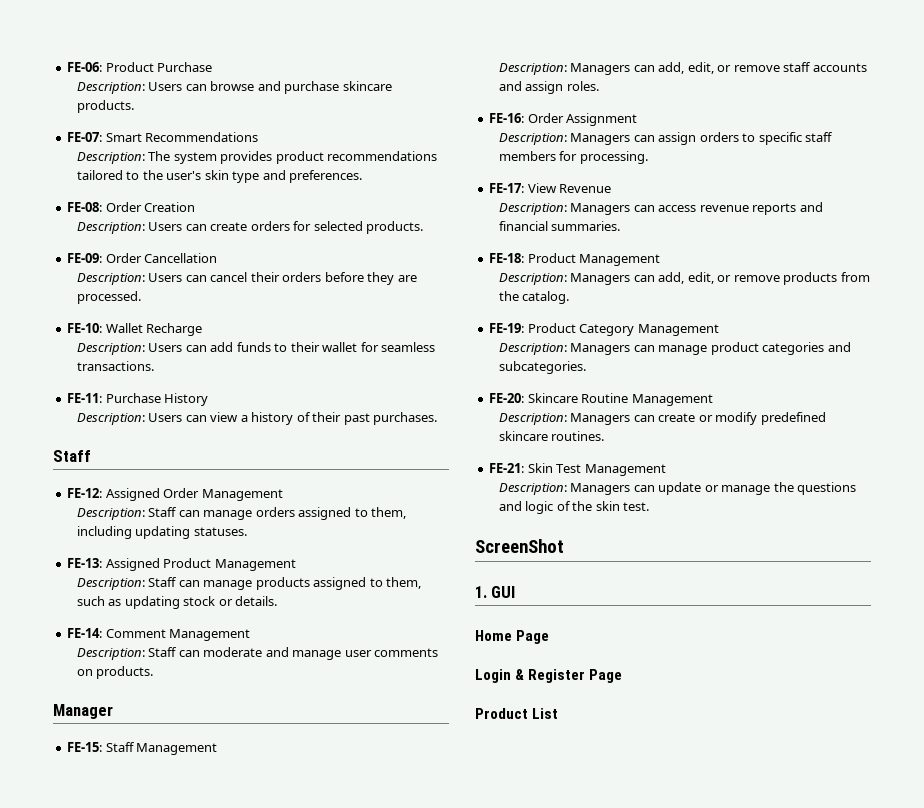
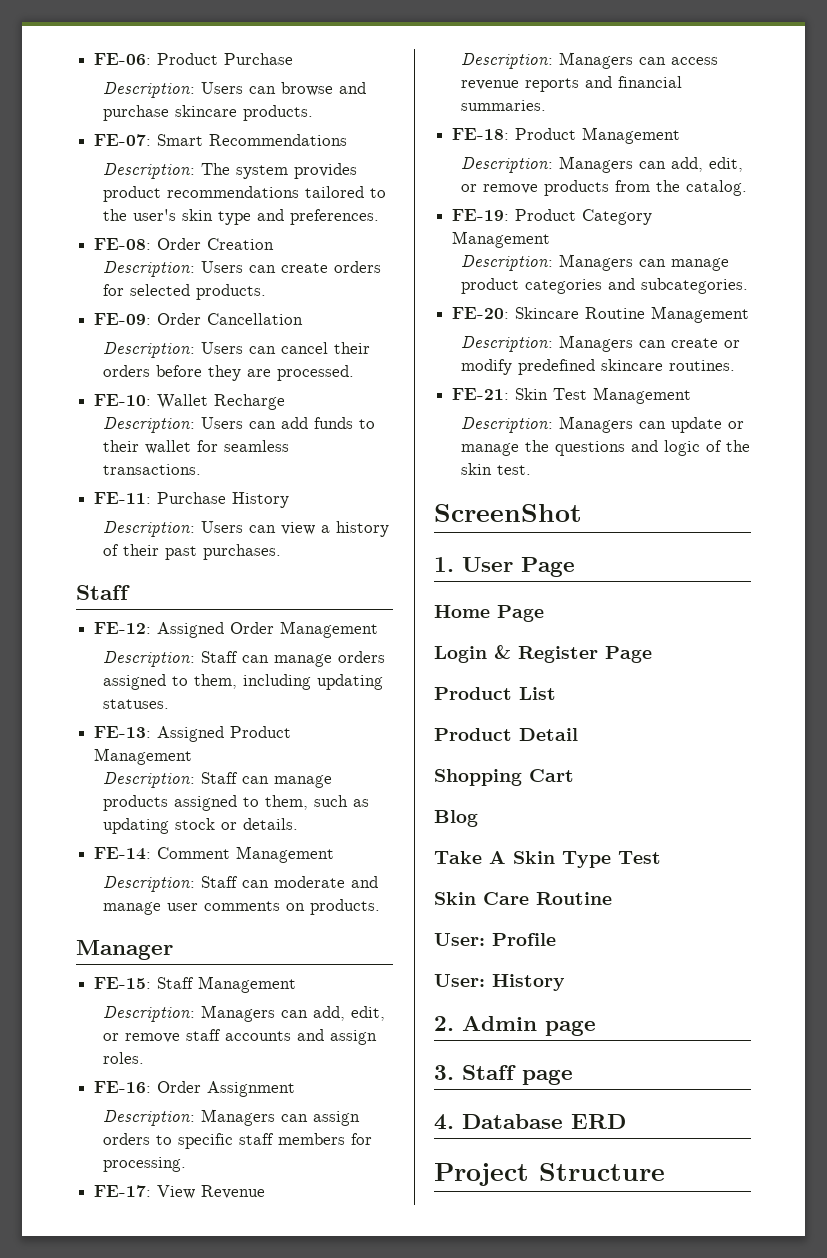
[491,586,516,598] GUI -> [462,557,575,577] User Page
(559, 713) none -> [434,728,578,741] [434,769,574,786] [434,810,478,827] [434,851,661,868] [434,892,612,905] [434,933,556,946] [434,974,565,991] [434,1016,596,1036] [434,1065,573,1085] [434,1114,626,1130] [434,1163,665,1186] // Product Detail // Shopping Cart // Blog // Take A Skin Type Test // Skin Care Routine // User: Profile // User: History // 2. Admin page // 3. Staff page // 4. Database ERD // Project Structure

